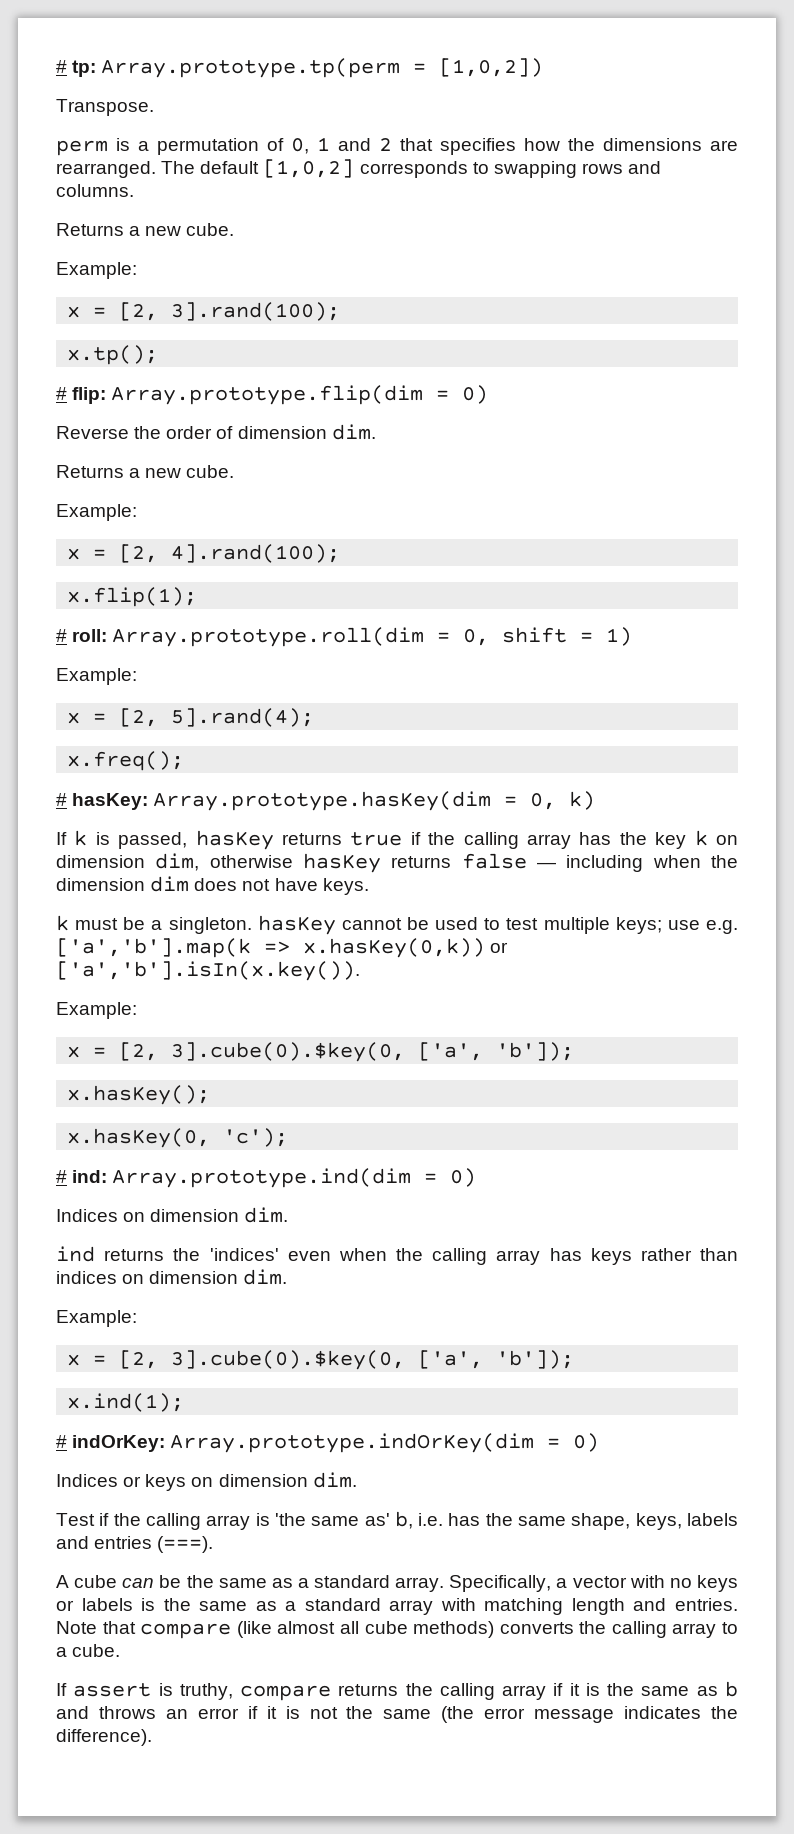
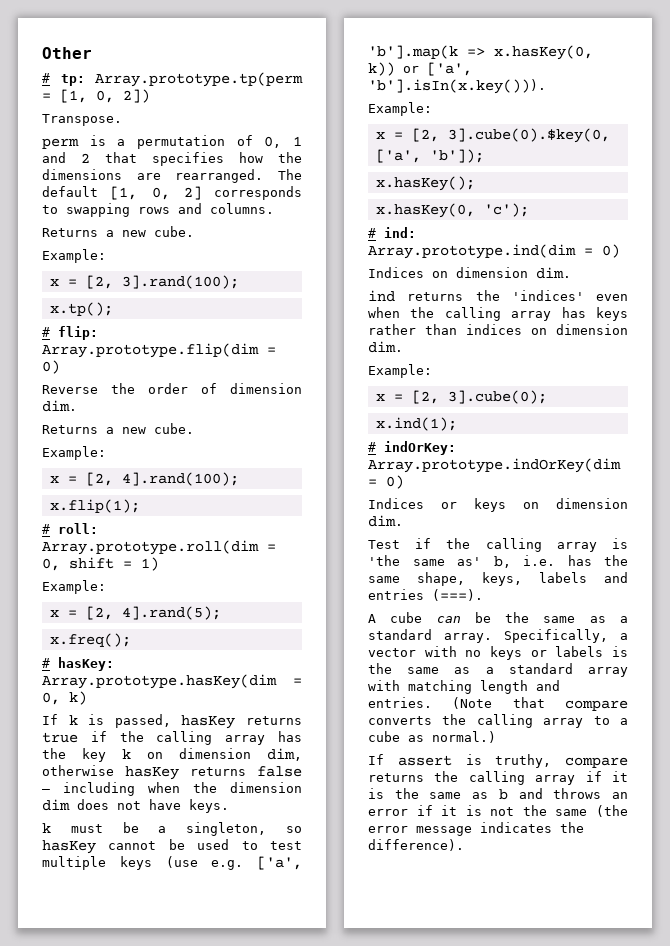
(56, 66) none -> [42,47,92,59] Other //
[439,58,544,77] [1,0,2]) -> [60,89,150,103] [1, 0, 2])
[263,159,355,178] [1,0,2] -> [110,186,202,200] [1, 0, 2]
[171,708,315,727] 5].rand(4); -> [121,606,221,620] 4].rand(5);
[168,917,252,934] singleton. -> [186,822,302,836] singleton, so
[615,917,738,934] [56,938,509,958] [56,961,360,981] keys; use e.g. ['a','b'].map(k => x.hasKey(0,k)) or ['a','b'].isIn(x.key()). -> [119,856,302,870] [368,45,593,60] [368,62,472,76] [368,79,546,94] keys (use e.g. ['a', 'b'].map(k => x.hasKey(0, k)) or ['a', 'b'].isIn(x.key())).
[171,1350,575,1370] 3].cube(0).$key(0, ['a', 'b']); -> [447,390,547,404] 3].cube(0);
[56,1621,97,1634] Note -> [452,697,493,709] (Note
[236,1621,495,1638] (like almost all cube methods) -> (628, 705) none
[72,1644,121,1657] cube. -> [368,731,496,743] cube as normal.)

